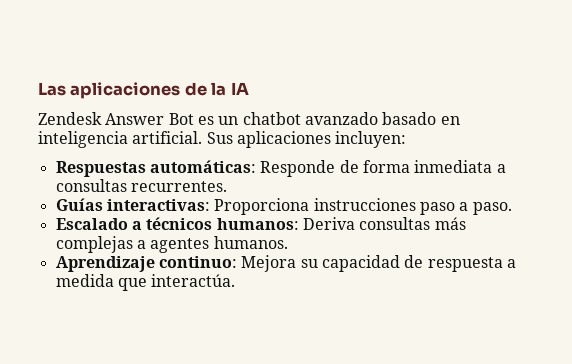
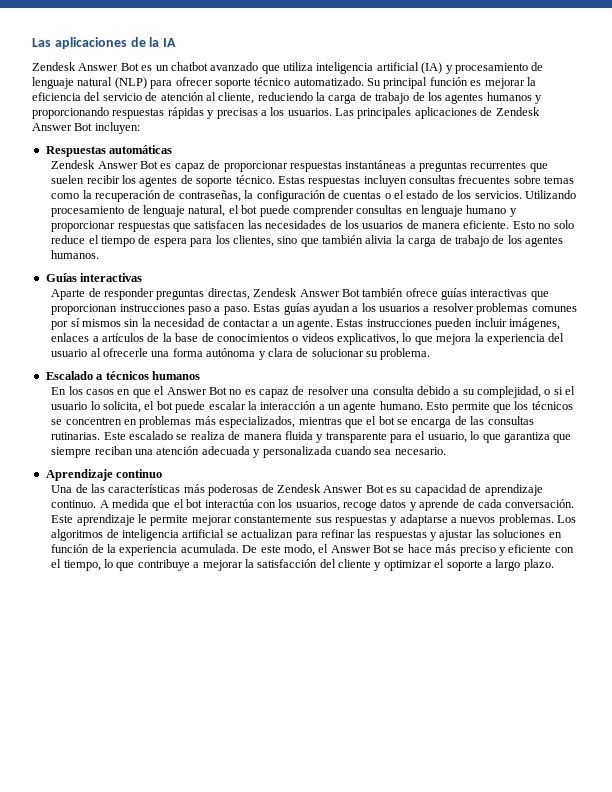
[382,112,460,125] [38,131,407,148] [55,160,506,177] [55,179,227,192] [55,198,512,215] [55,217,466,230] [55,236,288,253] [55,255,516,272] [55,274,236,291] basado en inteligencia artificial. Sus aplicaciones incluyen: // Respuestas automáticas: Responde de forma inmediata a consultas recurrentes. // Guías interactivas: Proporciona instrucciones paso a paso. // Escalado a técnicos humanos: Deriva consultas más complejas a agentes humanos. // Aprendizaje continuo: Mejora su capacidad de respuesta a medida que interactúa. -> [261,62,544,74] [32,77,536,89] [32,92,542,104] [32,107,540,119] [32,122,140,134] [45,145,173,157] [51,160,548,172] [51,175,575,187] [51,190,576,202] [51,205,517,217] [51,220,574,232] [51,235,563,247] [51,250,100,259] [45,273,143,282] [51,288,549,300] [51,303,577,315] [51,318,560,330] [51,333,565,345] [51,348,431,360] [45,371,200,380] [51,386,576,398] [51,401,573,413] [51,416,534,428] [51,431,572,443] [51,446,446,458] [45,469,163,481] [51,484,543,496] [51,499,575,511] [51,514,577,526] [51,529,562,541] [51,544,574,556] [51,559,554,571] que utiliza inteligencia artificial (IA) y procesamiento de lenguaje natural (NLP) para ofrecer soporte técnico automatizado. Su principal función es mejorar la eficiencia del servicio de atención al cliente, reduciendo la carga de trabajo de los agentes humanos y proporcionando respuestas rápidas y precisas a los usuarios. Las principales aplicaciones de Zendesk Answer Bot incluyen: // Respuestas automáticas // Zendesk Answer Bot es capaz de proporcionar respuestas instantáneas a preguntas recurrentes que suelen recibir los agentes de soporte técnico. Estas respuestas incluyen consultas frecuentes sobre temas como la recuperación de contraseñas, la configuración de cuentas o el estado de los servicios. Utilizando procesamiento de lenguaje natural, el bot puede comprender consultas en lenguaje humano y proporcionar respuestas que satisfacen las necesidades de los usuarios de manera eficiente. Esto no solo reduce el tiempo de espera para los clientes, sino que también alivia la carga de trabajo de los agentes humanos. // Guías interactivas // Aparte de responder preguntas directas, Zendesk Answer Bot también ofrece guías interactivas que proporcionan instrucciones paso a paso. Estas guías ayudan a los usuarios a resolver problemas comunes por sí mismos sin la necesidad de contactar a un agente. Estas instrucciones pueden incluir imágenes, enlaces a artículos de la base de conocimientos o videos explicativos, lo que mejora la experiencia del usuario al ofrecerle una forma autónoma y clara de solucionar su problema. // Escalado a técnicos humanos // En los casos en que el Answer Bot no es capaz de resolver una consulta debido a su complejidad, o si el usuario lo solicita, el bot puede escalar la interacción a un agente humano. Esto permite que los técnicos se concentren en problemas más especializados, mientras que el bot se encarga de las consultas rutinarias. Este escalado se realiza de manera fluida y transparente para el usuario, lo que garantiza que siempre reciban una atención adecuada y personalizada cuando sea necesario. // Aprendizaje continuo // Una de las características más poderosas de Zendesk Answer Bot es su capacidad de aprendizaje continuo. A medida que el bot interactúa con los usuarios, recoge datos y aprende de cada conversación. Este aprendizaje le permite mejorar constantemente sus respuestas y adaptarse a nuevos problemas. Los algoritmos de inteligencia artificial se actualizan para refinar las respuestas y ajustar las soluciones en función de la experiencia acumulada. De este modo, el Answer Bot se hace más preciso y eficiente con el tiempo, lo que contribuye a mejorar la satisfacción del cliente y optimizar el soporte a largo plazo.

